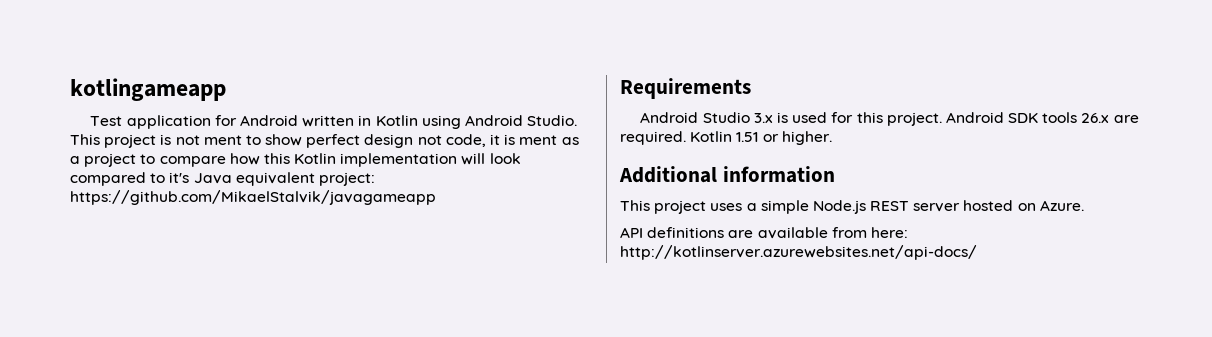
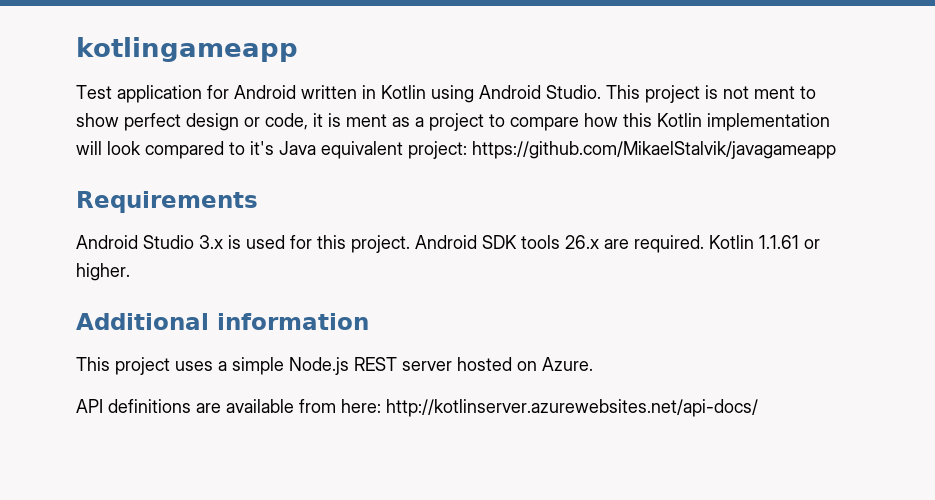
[417,135,442,145] not -> [244,117,260,127] or
[736,132,759,142] 1.51 -> [759,235,799,249] 1.1.61

